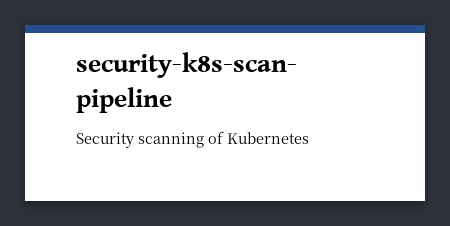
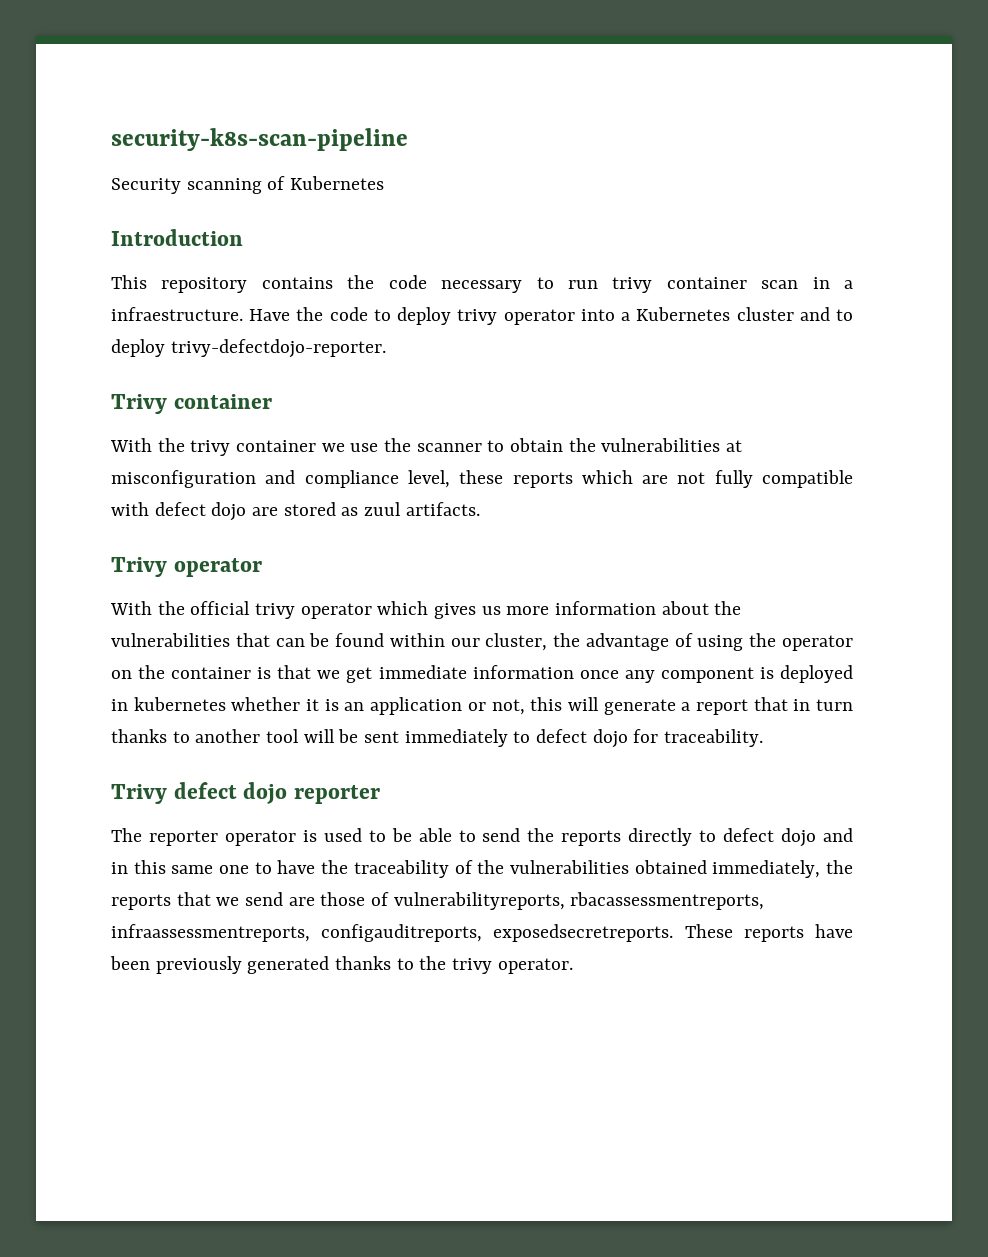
(309, 138) none -> [111,229,243,246] [111,275,853,293] [111,307,854,325] [111,339,386,358] [111,394,272,414] [110,438,743,456] [111,470,853,488] [111,502,480,521] [111,557,262,577] [110,601,742,619] [111,633,853,651] [111,665,853,683] [111,697,853,715] [111,729,764,748] [111,782,380,804] [111,828,853,847] [111,860,854,878] [111,892,765,910] [111,924,854,942] [110,956,573,974] // Introduction // This repository contains the code necessary to run trivy container scan in a infraestructure. Have the code to deploy trivy operator into a Kubernetes cluster and to deploy trivy-defectdojo-reporter. // Trivy container // With the trivy container we use the scanner to obtain the vulnerabilities at misconfiguration and compliance level, these reports which are not fully compatible with defect dojo are stored as zuul artifacts. // Trivy operator // With the official trivy operator which gives us more information about the vulnerabilities that can be found within our cluster, the advantage of using the operator on the container is that we get immediate information once any component is deployed in kubernetes whether it is an application or not, this will generate a report that in turn thanks to another tool will be sent immediately to defect dojo for traceability. // Trivy defect dojo reporter // The reporter operator is used to be able to send the reports directly to defect dojo and in this same one to have the traceability of the vulnerabilities obtained immediately, the reports that we send are those of vulnerabilityreports, rbacassessmentreports, infraassessmentreports, configauditreports, exposedsecretreports. These reports have been previously generated thanks to the trivy operator.

